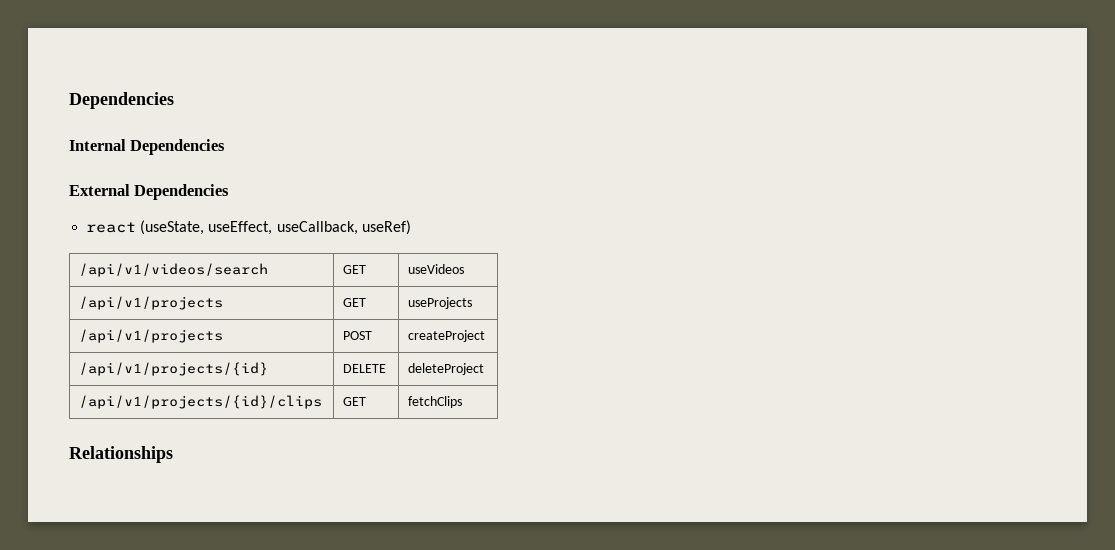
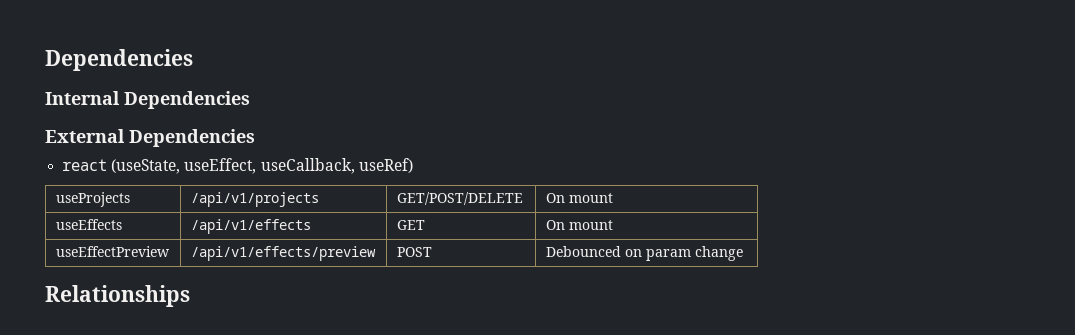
[79,263,269,277] [343,265,367,274] [408,264,465,274] [79,296,224,310] [343,298,367,307] [408,297,473,309] [79,329,224,343] [343,331,373,340] [408,330,486,342] [79,362,269,376] [343,364,387,373] [408,363,485,375] [79,395,323,409] [343,397,367,406] [408,396,463,408] /api/v1/videos/search | GET | useVideos // /api/v1/projects | GET | useProjects // /api/v1/projects | POST | createProject // /api/v1/projects/{id} | DELETE | deleteProject // /api/v1/projects/{id}/clips | GET | fetchClips -> [55,192,130,207] [190,192,319,207] [396,192,523,205] [545,193,613,203] [55,219,122,230] [190,219,311,234] [396,220,425,230] [545,220,613,230] [55,246,170,257] [190,246,376,261] [396,247,432,257] [545,246,743,261] useProjects | /api/v1/projects | GET/POST/DELETE | On mount // useEffects | /api/v1/effects | GET | On mount // useEffectPreview | /api/v1/effects/preview | POST | Debounced on param change

